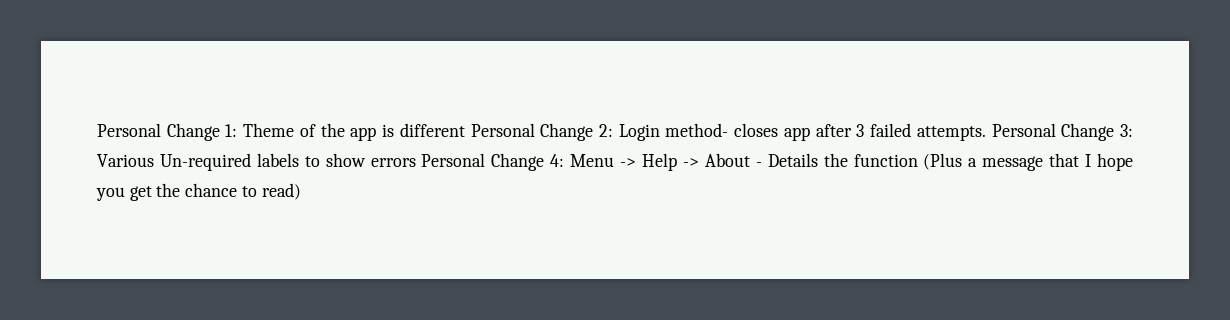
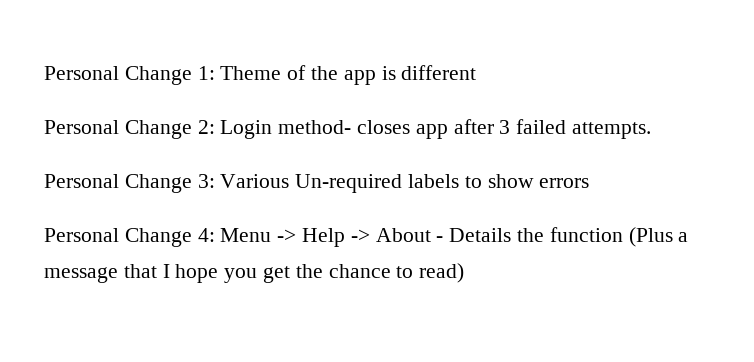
(465, 130) none -> (477, 72) //
(986, 133) none -> (652, 130) //
(416, 162) none -> (590, 183) //

